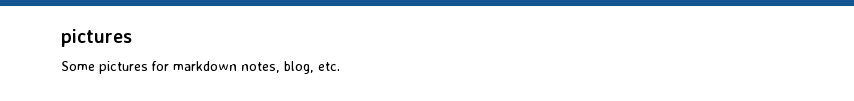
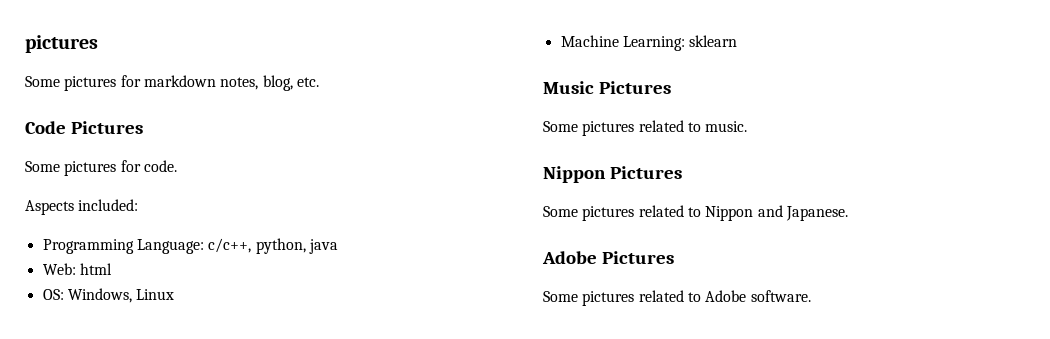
(340, 66) none -> [25,121,143,134] [25,160,177,176] [25,199,139,215] [42,238,338,254] [42,263,112,275] [42,288,175,303] [560,35,738,51] [543,81,671,94] [543,120,748,136] [543,166,682,183] [543,205,848,221] [542,251,674,264] [543,290,811,306] // Code Pictures // Some pictures for code. // Aspects included: // Programming Language: c/c++, python, java // Web: html // OS: Windows, Linux // Machine Learning: sklearn // Music Pictures // Some pictures related to music. // Nippon Pictures // Some pictures related to Nippon and Japanese. // Adobe Pictures // Some pictures related to Adobe software.

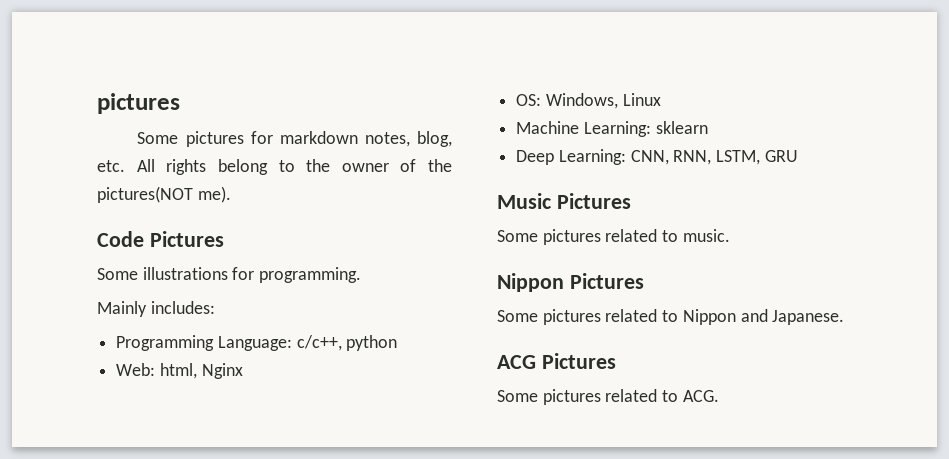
[25,121,143,134] [25,160,177,176] [25,199,139,215] // Code Pictures // Some pictures for code. // Aspects included: -> [136,159,452,175] [97,186,231,203] [97,231,224,247] [97,267,362,283] [97,301,215,317] All rights belong to the owner of the pictures(NOT me). // Code Pictures // Some illustrations for programming. // Mainly includes:
[255,238,338,254] python, java -> [346,335,398,351] python
[79,263,112,275] html -> [159,363,243,379] html, Nginx
(738, 41) none -> [516,149,798,165] // Deep Learning: CNN, RNN, LSTM, GRU
[542,251,674,264] [543,290,811,306] Adobe Pictures // Some pictures related to Adobe software. -> [497,353,616,369] [497,389,719,405] ACG Pictures // Some pictures related to ACG.

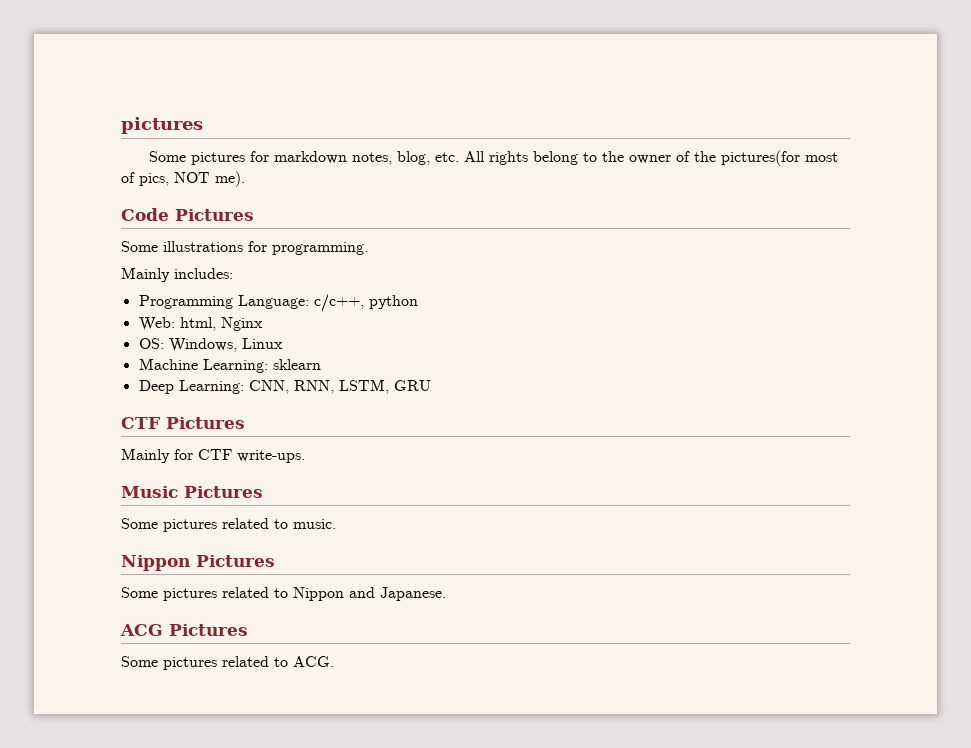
[97,186,193,203] pictures(NOT -> [721,150,839,166] [121,172,210,186] pictures(for most of pics, NOT
(798, 156) none -> [121,417,245,429] [121,448,305,463] // CTF Pictures // Mainly for CTF write-ups.

